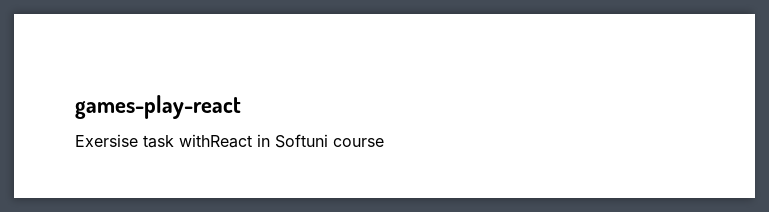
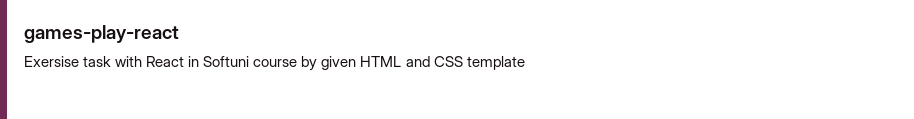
[179,134,252,148] withReact -> [115,56,185,67] with React
(384, 142) none -> [301,56,525,71] by given HTML and CSS template

